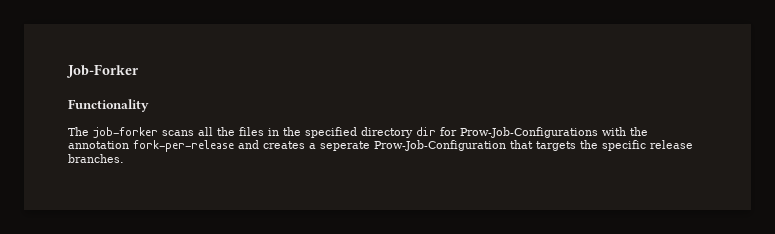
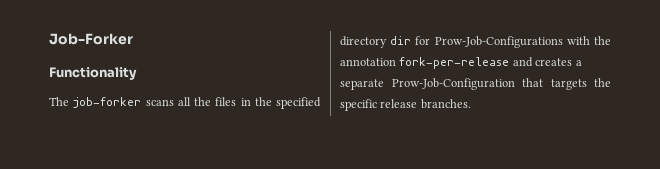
[320,141,370,151] seperate -> [340,79,384,90] separate

